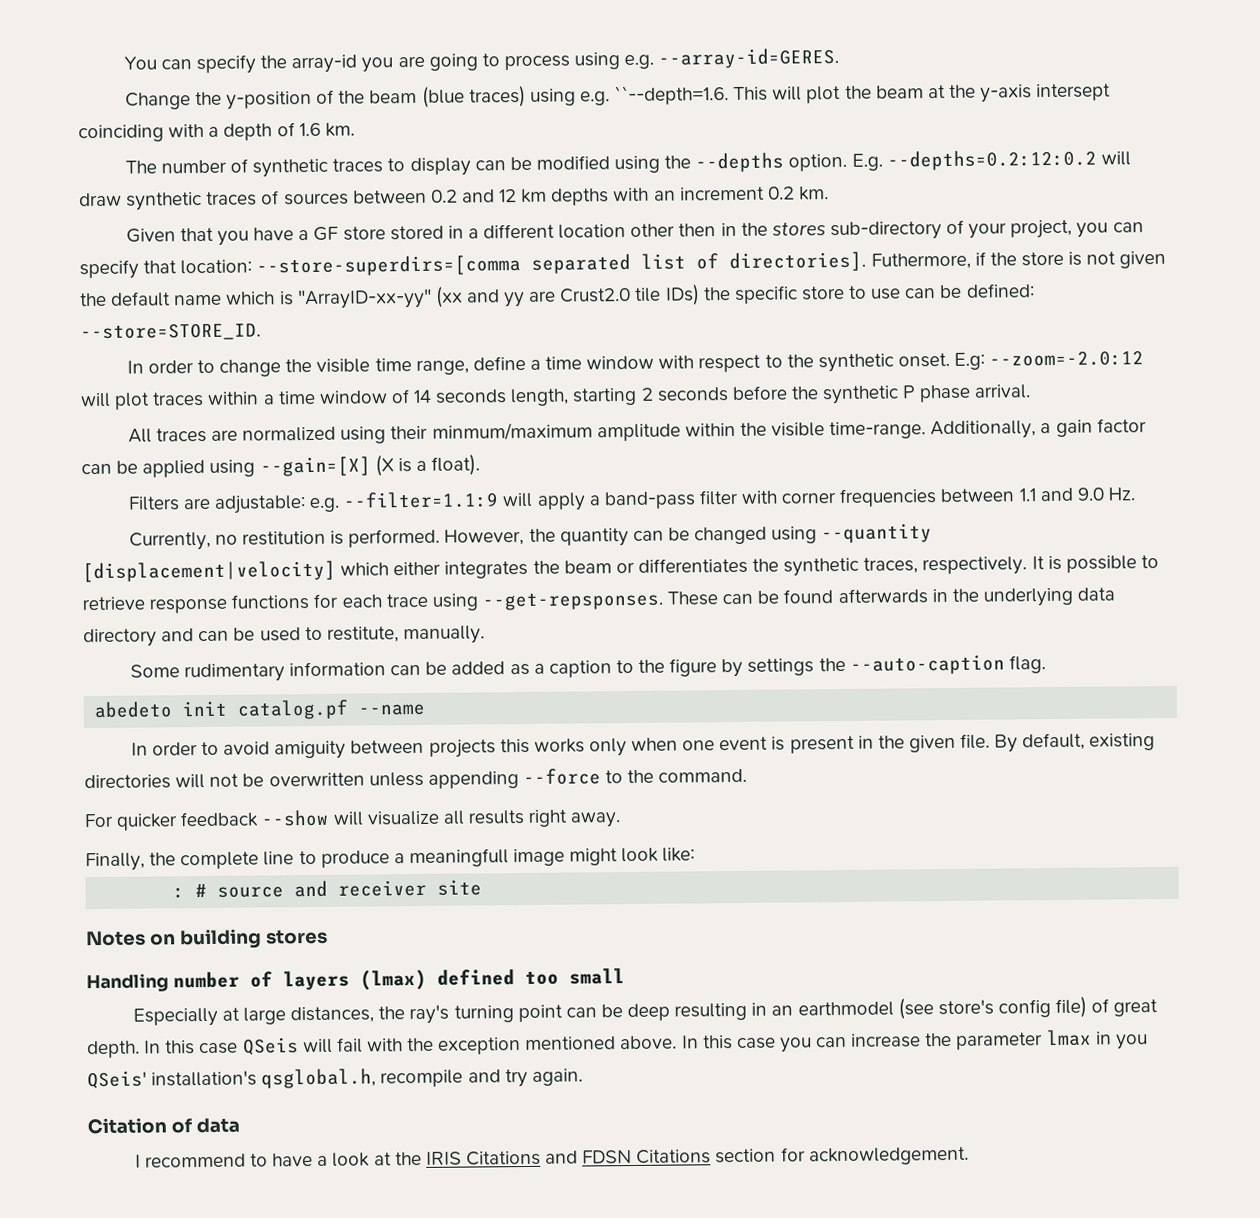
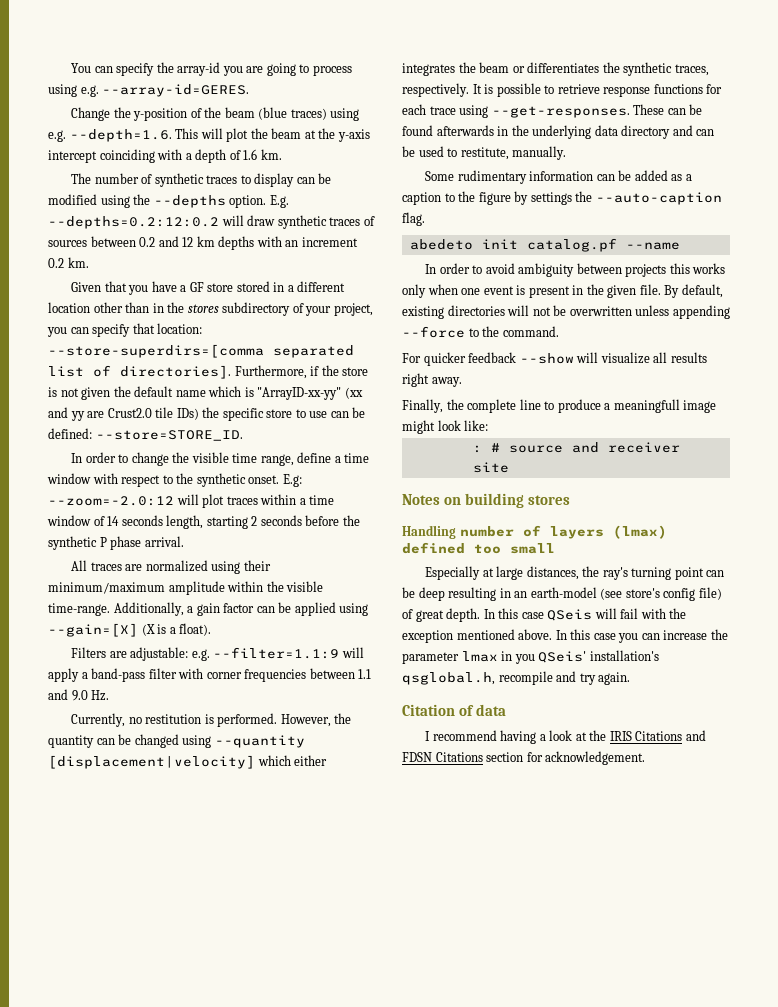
[614,85,730,106] ``--depth=1.6. -> [69,129,172,142] --depth=1.6.
[1036,83,1112,102] intersept -> [48,150,97,163] intercept
[678,223,717,237] then -> [125,302,150,313] than
[829,221,942,241] sub-directory -> [222,302,291,316] subdirectory
[870,252,971,270] Futhermore, -> [234,365,307,379] Furthermore,
[431,422,593,441] minmum/maximum -> [48,582,165,594] minimum/maximum
[481,591,663,611] --get-repsponses. -> [491,106,630,118] --get-responses.
[274,740,347,760] amiguity -> [518,263,575,277] ambiguity
[797,1001,894,1017] earthmodel -> [530,587,597,598] earth-model
[250,1153,314,1167] to have -> [500,730,537,744] having

